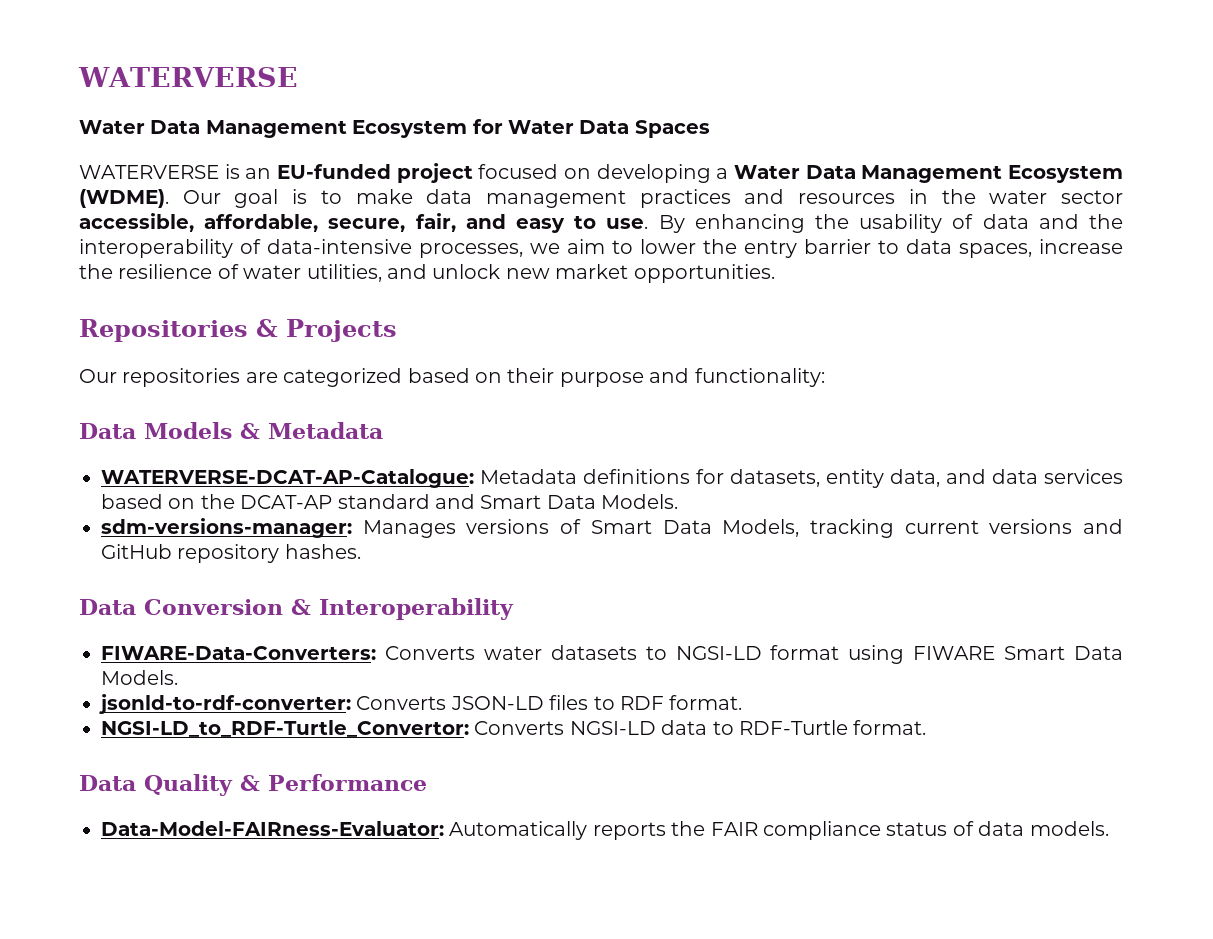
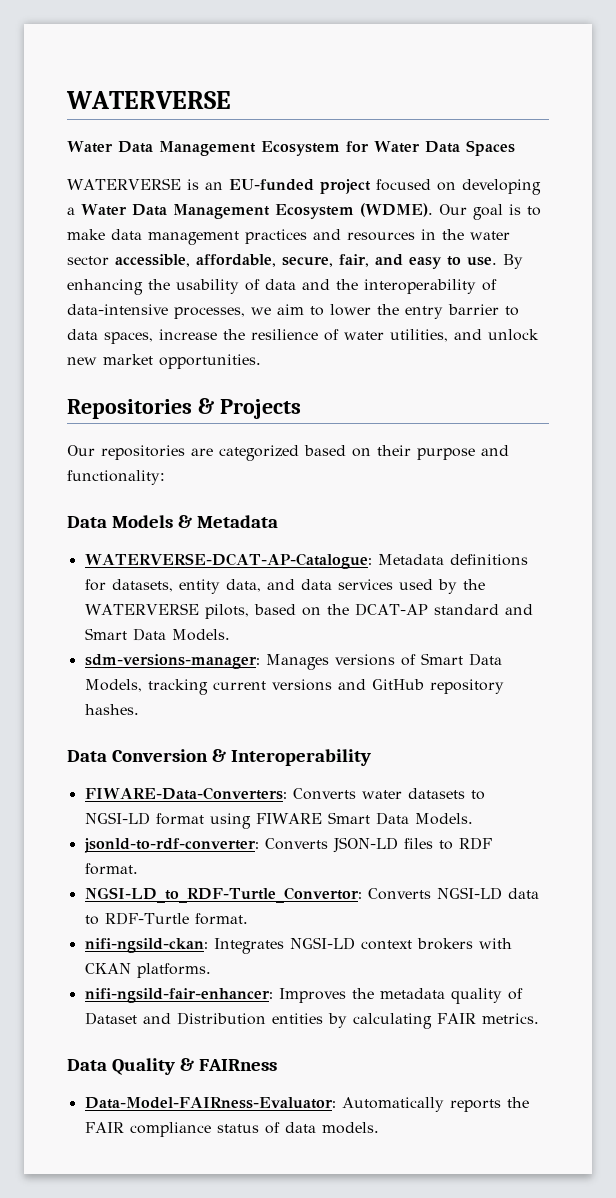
(1123, 476) none -> [398,579,485,594] [84,603,249,619] used by the WATERVERSE pilots,
(927, 727) none -> [84,937,512,954] [84,963,211,978] [84,988,523,1004] [84,1012,539,1029] // nifi-ngsild-ckan: Integrates NGSI-LD context brokers with CKAN platforms. // nifi-ngsild-fair-enhancer: Improves the metadata quality of Dataset and Distribution entities by calculating FAIR metrics.
[268,774,427,791] Performance -> [199,1059,278,1071] FAIRness

